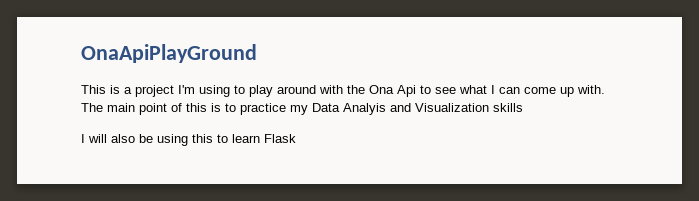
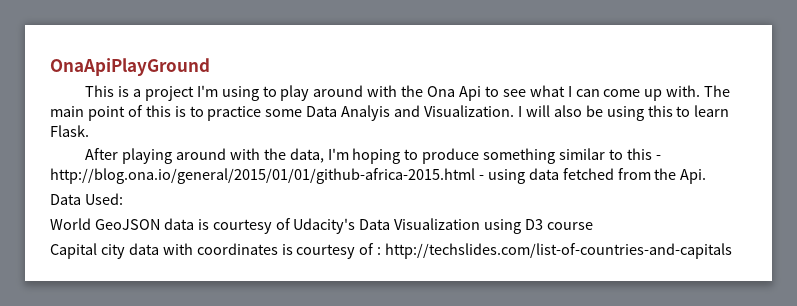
[290,105,308,115] my -> [265,109,303,117] some
[415,103,523,112] Visualization skills // -> [424,105,515,117] Visualization.
[264,134,296,143] Flask -> [50,125,89,137] [85,148,661,164] [50,168,707,184] [50,193,123,205] [50,218,594,234] [50,243,733,259] Flask. // After playing around with the data, I'm hoping to produce something similar to this - http://blog.ona.io/general/2015/01/01/github-africa-2015.html - using data fetched from the Api. // Data Used: // World GeoJSON data is courtesy of Udacity's Data Visualization using D3 course // Capital city data with coordinates is courtesy of : http://techslides.com/list-of-countries-and-capitals

